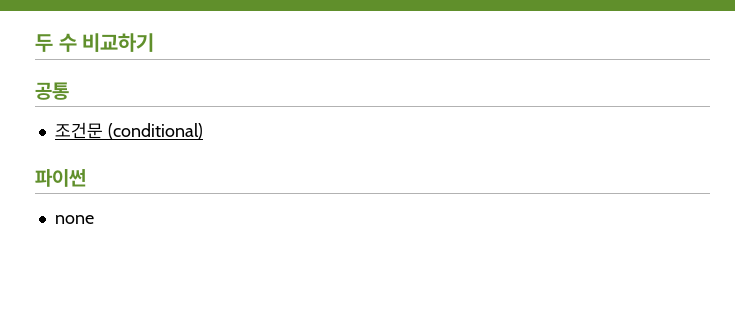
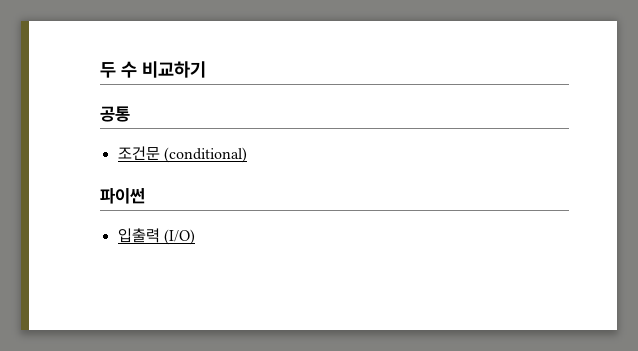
[54,215,94,224] // none -> [117,228,195,245] // 입출력 (I/O)

